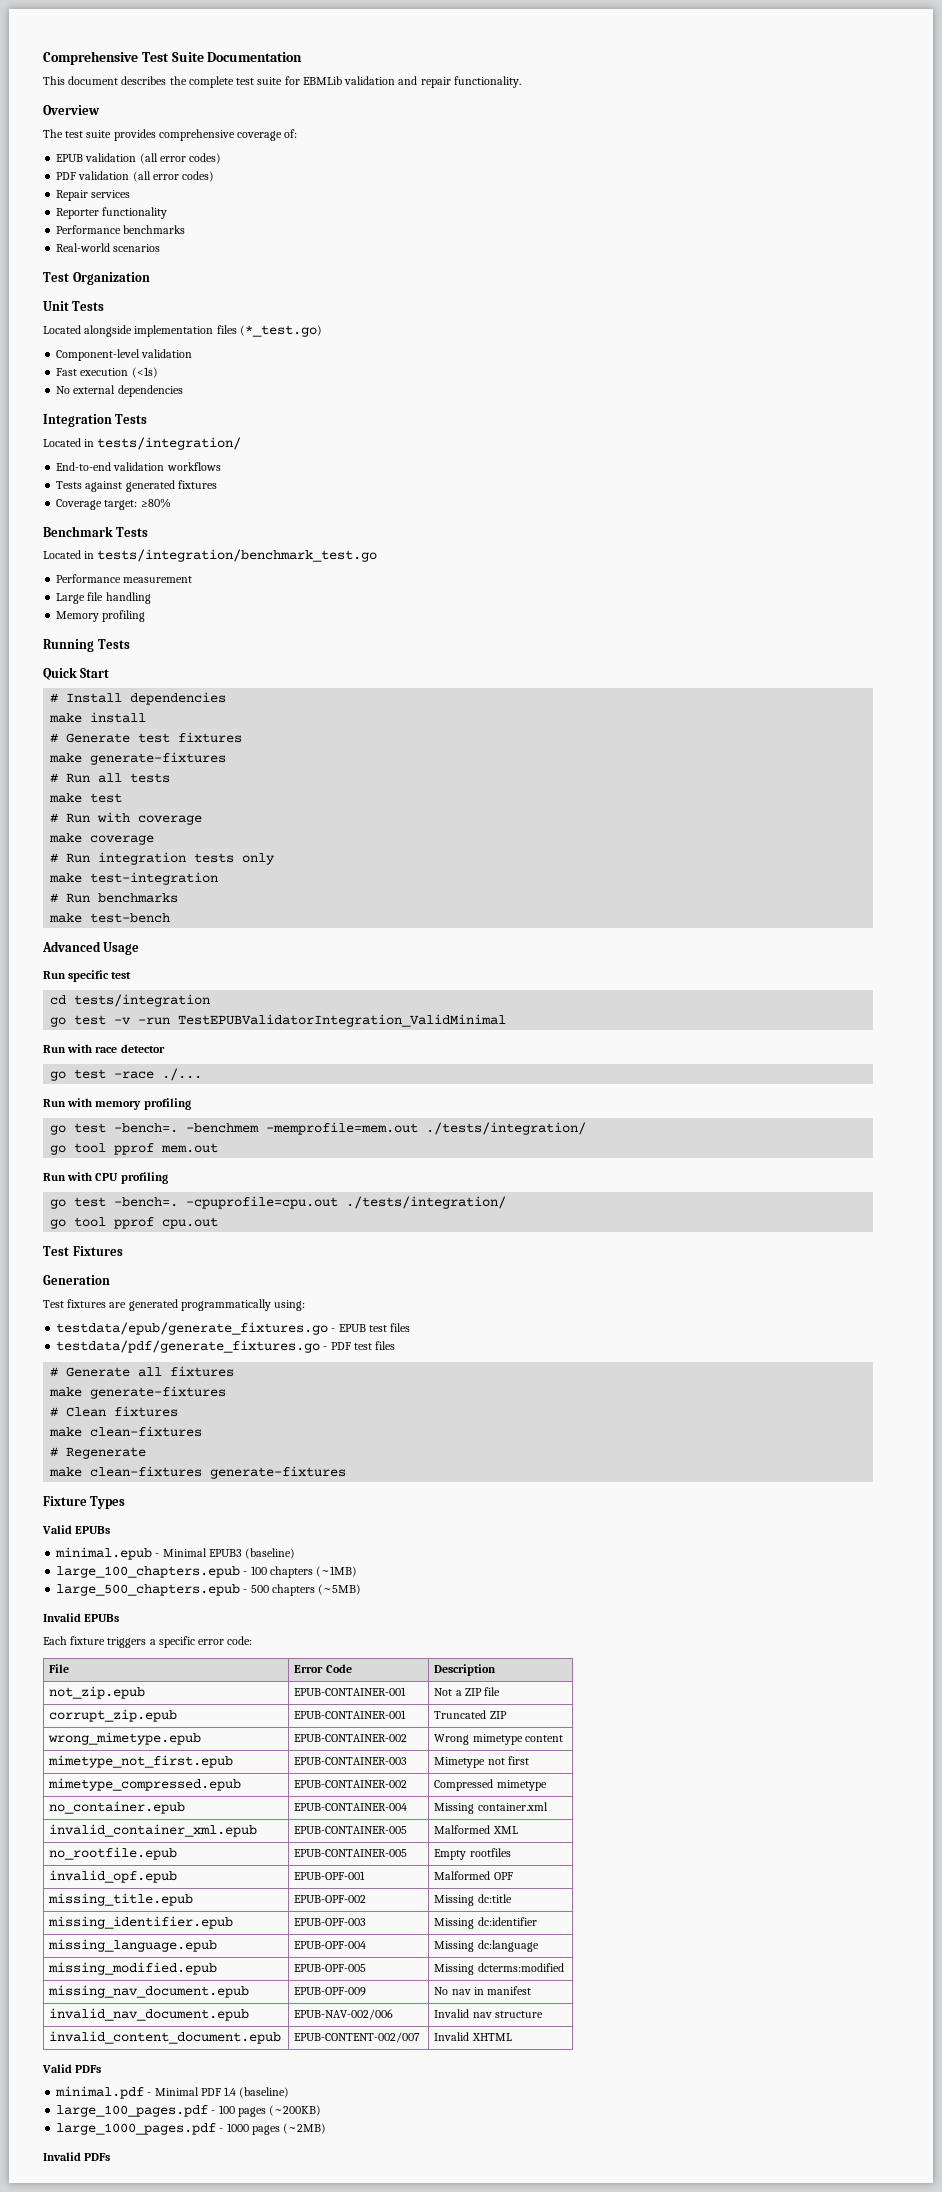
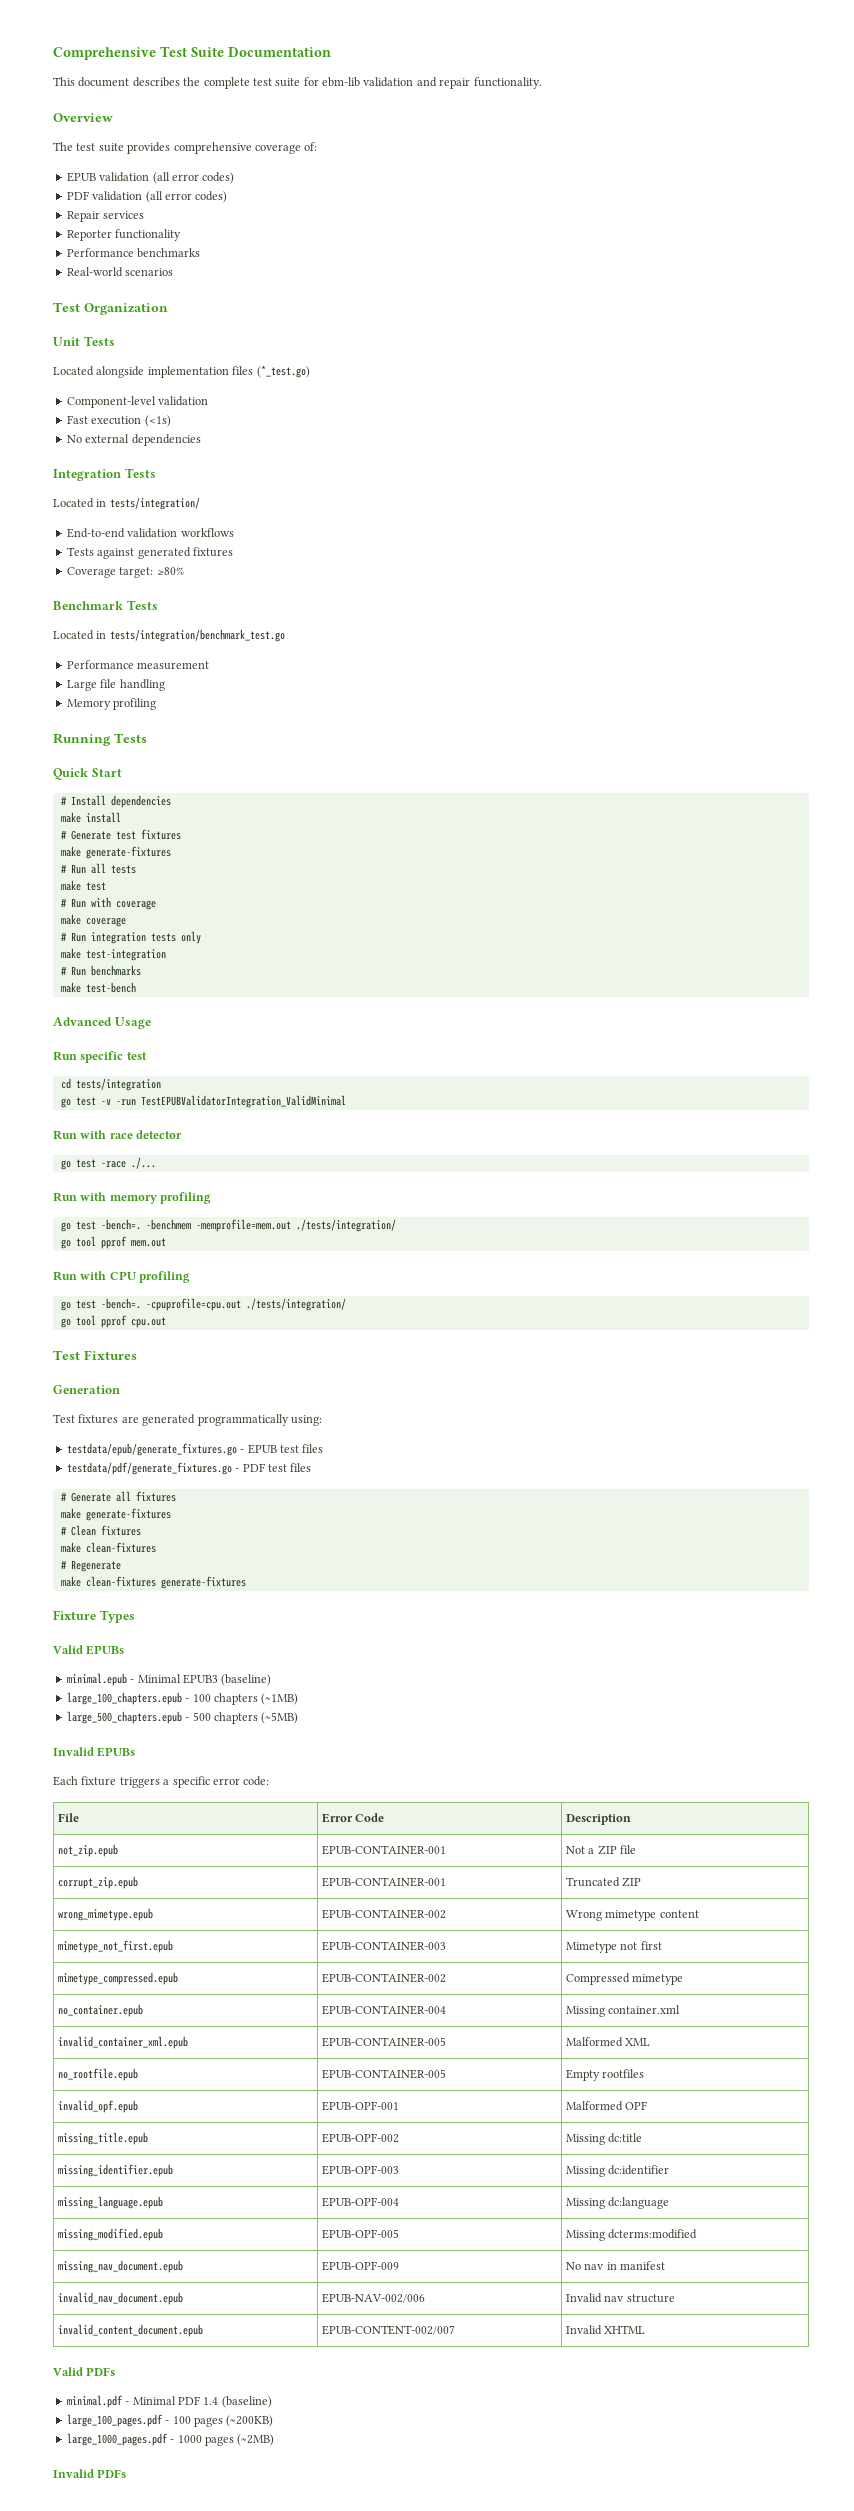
[302,76,342,85] EBMLib -> [322,77,360,87] ebm-lib

